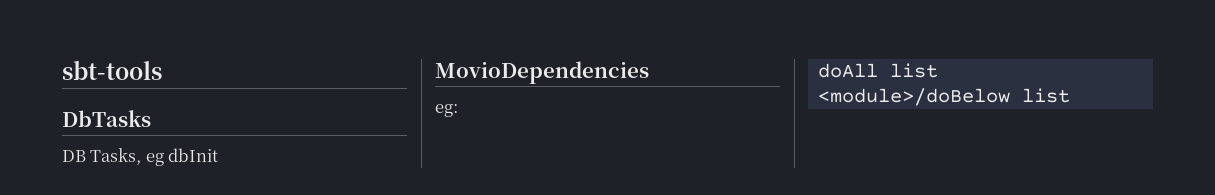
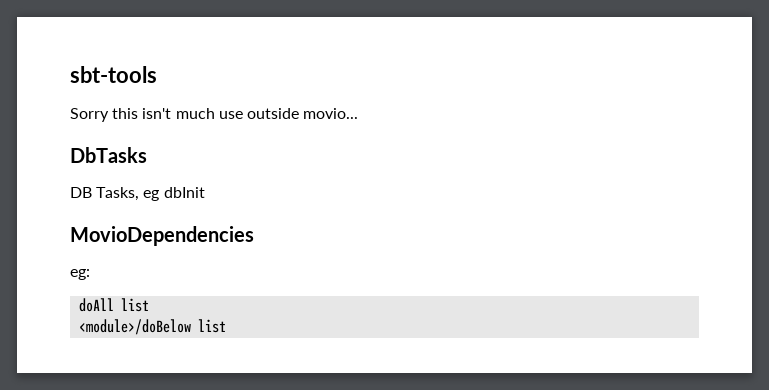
(162, 70) none -> [70,108,359,122] // Sorry this isn't much use outside movio...

